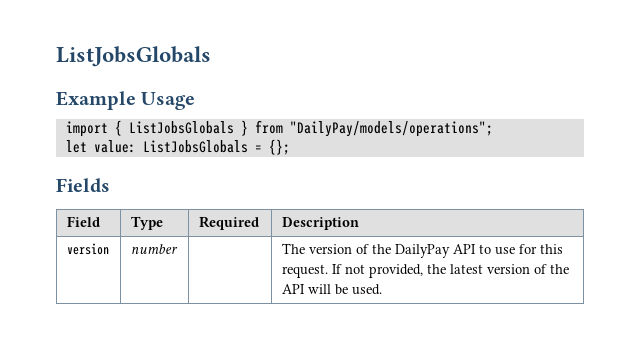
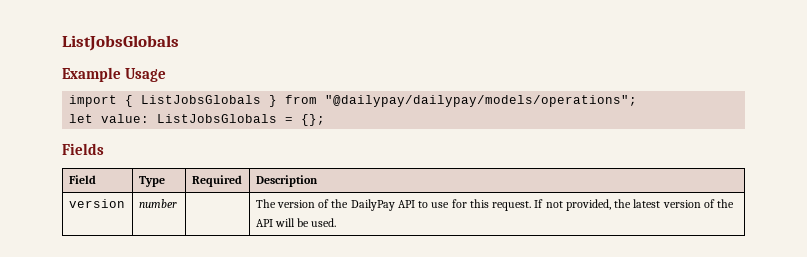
[289,121,493,137] "DailyPay/models/operations"; -> [325,95,638,107] "@dailypay/dailypay/models/operations";

